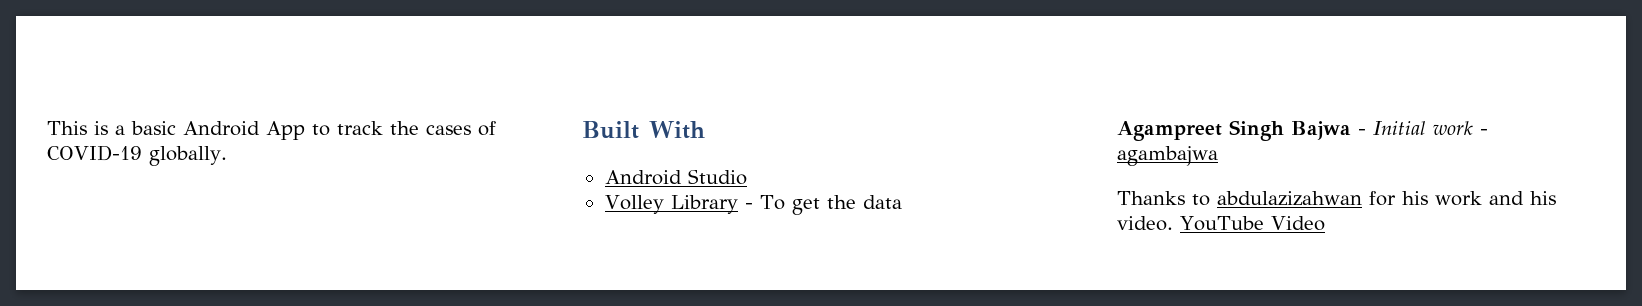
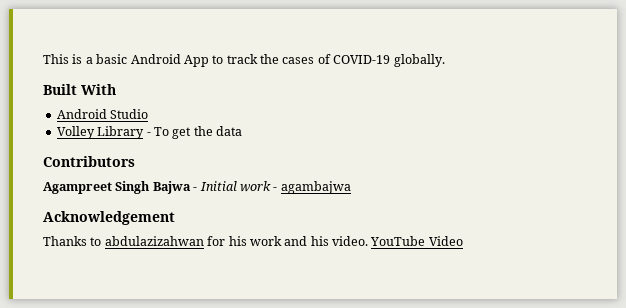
(902, 202) none -> [43,156,135,167] // Contributors
(1218, 156) none -> [43,211,175,225] // Acknowledgement

